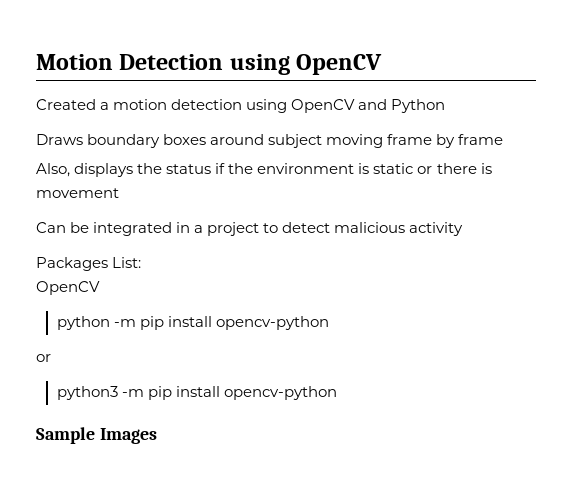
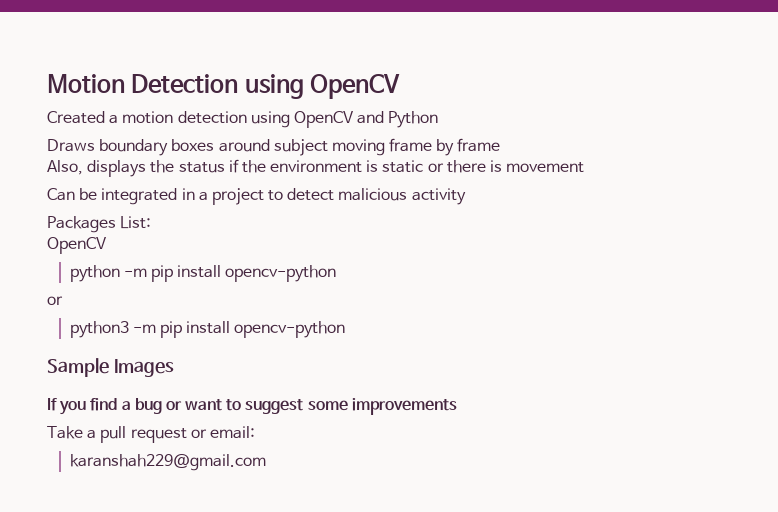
(157, 436) none -> [47,398,457,415] [47,426,255,443] [69,454,266,471] // If you find a bug or want to suggest some improvements // Take a pull request or email: // karanshah229@gmail.com

